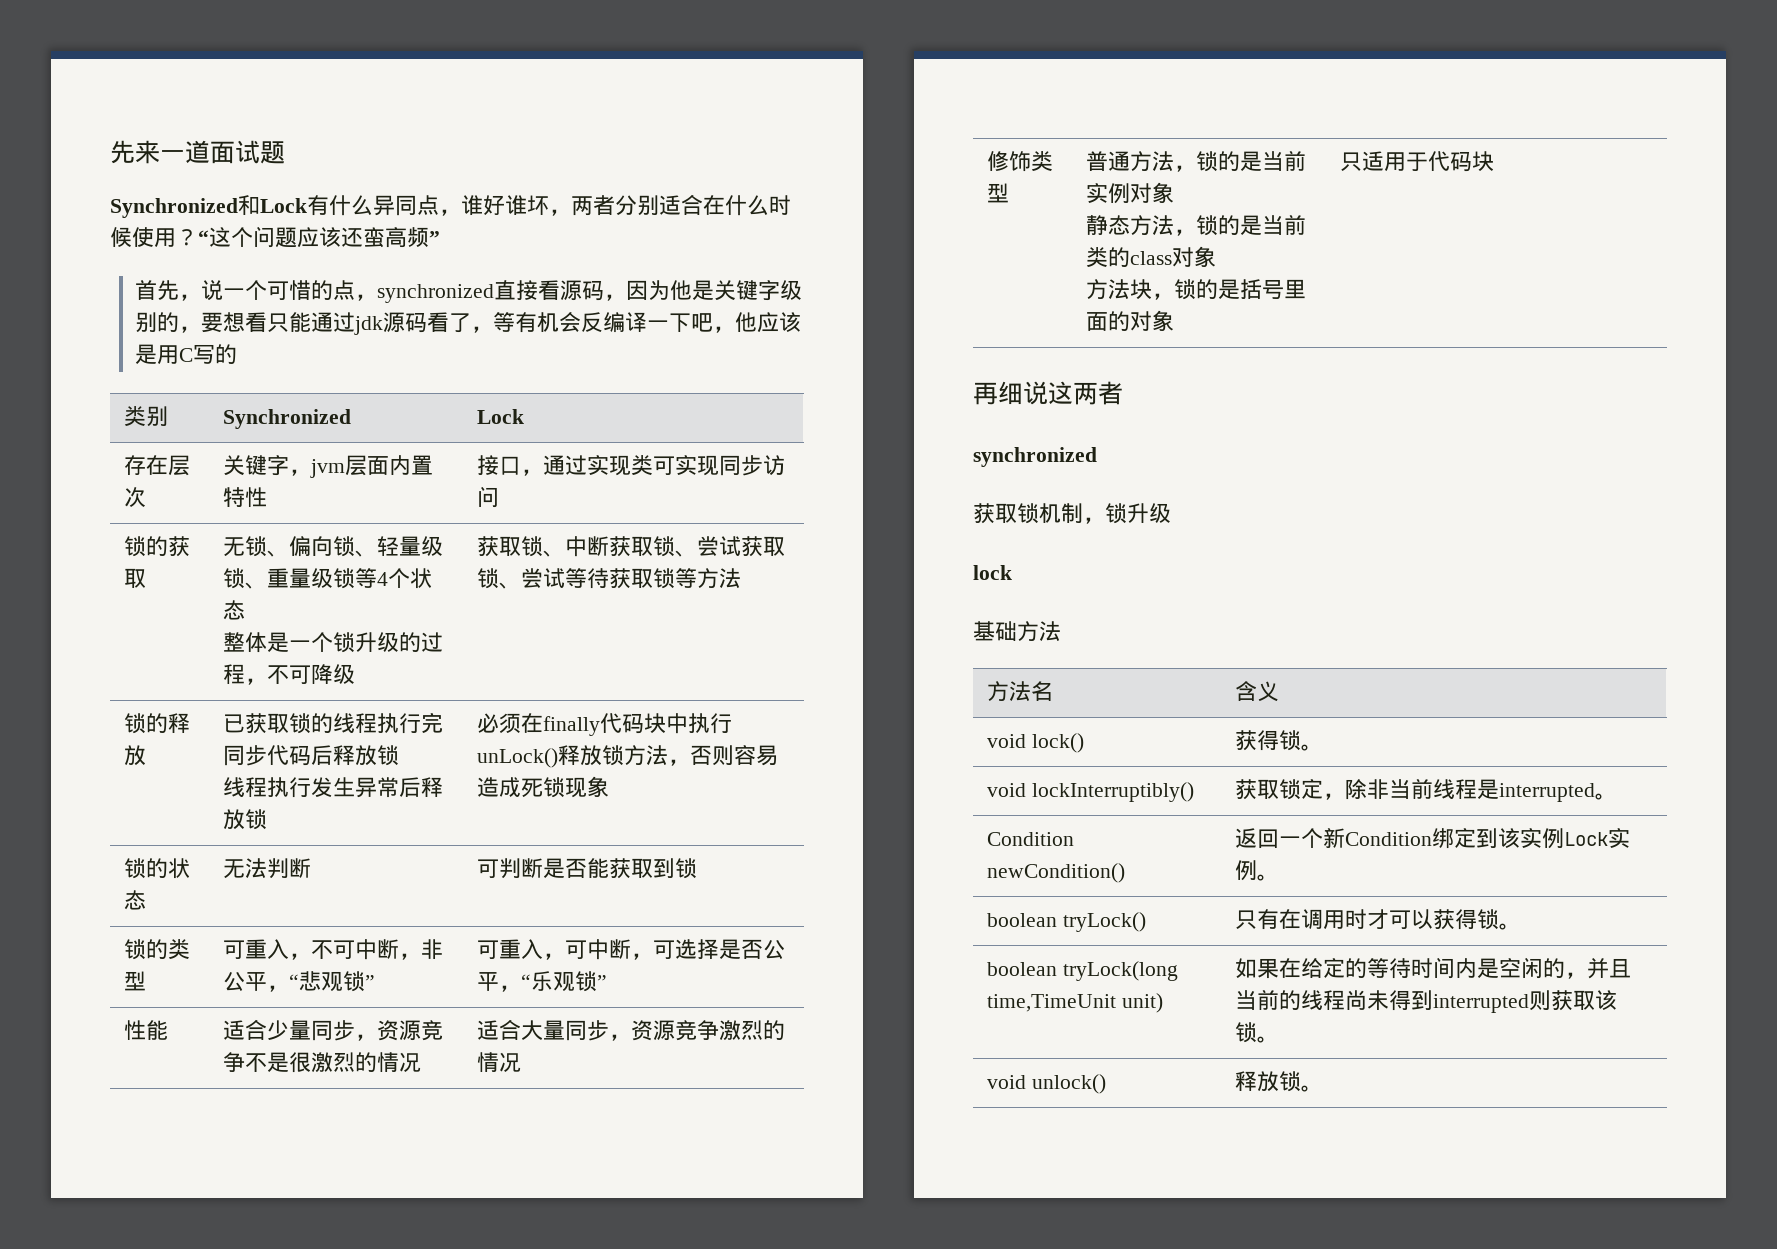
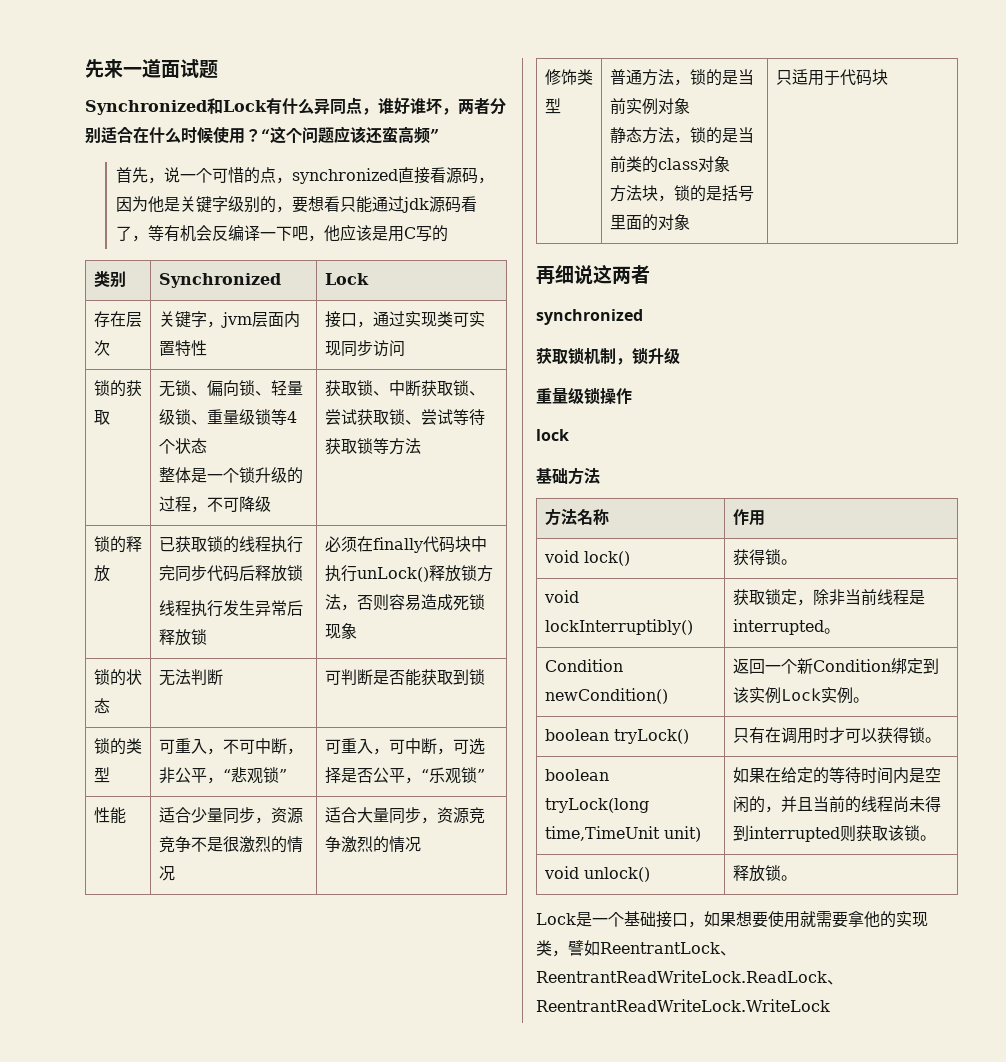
(1171, 513) none -> [536,387,632,405] // 重量级锁操作
[1235,681,1280,702] | 含义 -> [592,509,609,525] [732,509,765,526] 称 | 作用
(1324, 1088) none -> [536,911,928,928] [536,940,736,957] [536,970,843,985] [536,999,830,1012] // Lock是一个基础接口，如果想要使用就需要拿他的实现类，譬如ReentrantLock、ReentrantReadWriteLock.ReadLock、ReentrantReadWriteLock.WriteLock

